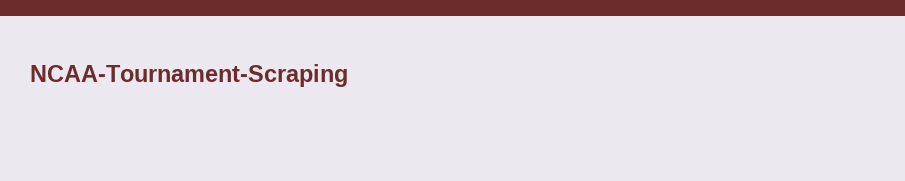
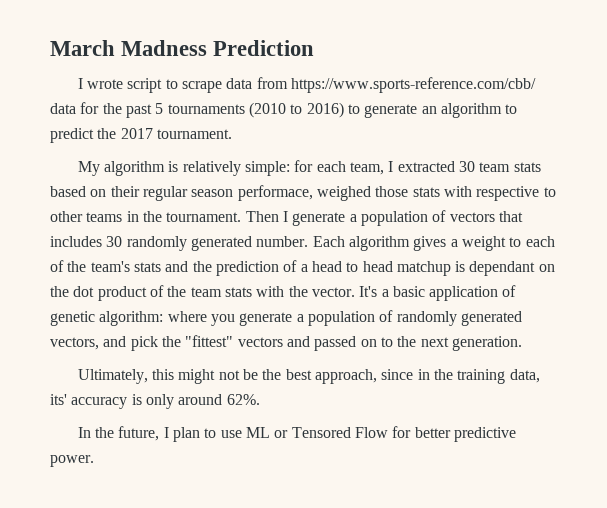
[30,64,348,87] NCAA-Tournament-Scraping -> [50,40,315,56] [77,77,536,93] [50,102,518,118] [50,128,232,143] [77,160,541,176] [50,185,556,201] [50,210,523,226] [50,236,555,251] [50,260,555,276] [50,285,517,301] [50,310,522,326] [50,335,522,351] [77,369,540,384] [50,394,260,409] [77,426,516,442] [50,455,94,467] March Madness Prediction // I wrote script to scrape data from https://www.sports-reference.com/cbb/ data for the past 5 tournaments (2010 to 2016) to generate an algorithm to predict the 2017 tournament. // My algorithm is relatively simple: for each team, I extracted 30 team stats based on their regular season performace, weighed those stats with respective to other teams in the tournament. Then I generate a population of vectors that includes 30 randomly generated number. Each algorithm gives a weight to each of the team's stats and the prediction of a head to head matchup is dependant on the dot product of the team stats with the vector. It's a basic application of genetic algorithm: where you generate a population of randomly generated vectors, and pick the "fittest" vectors and passed on to the next generation. // Ultimately, this might not be the best approach, since in the training data, its' accuracy is only around 62%. // In the future, I plan to use ML or Tensored Flow for better predictive power.

